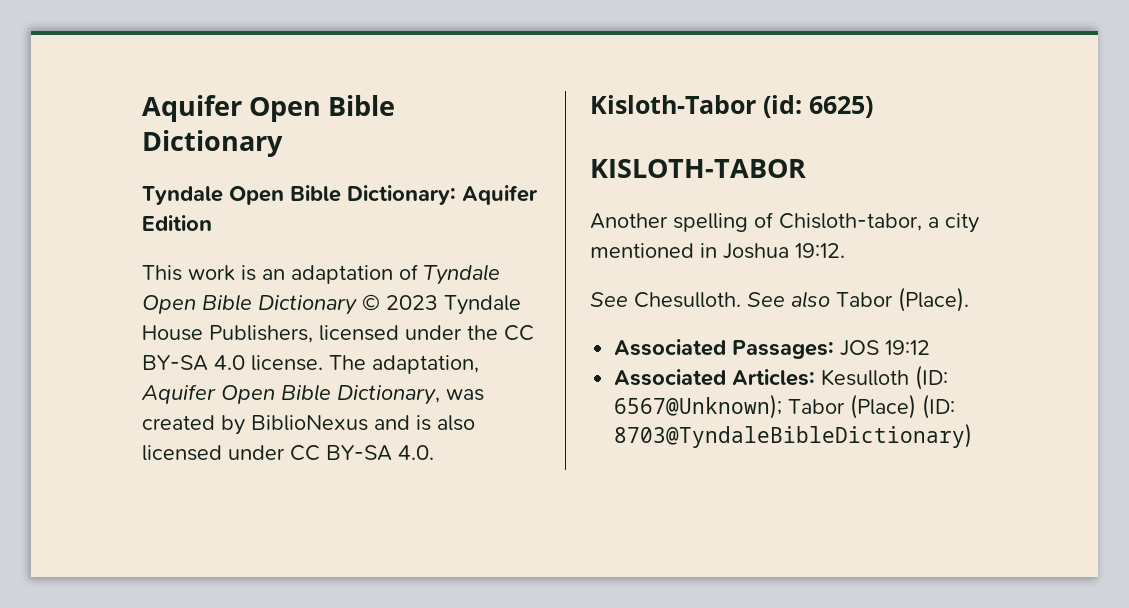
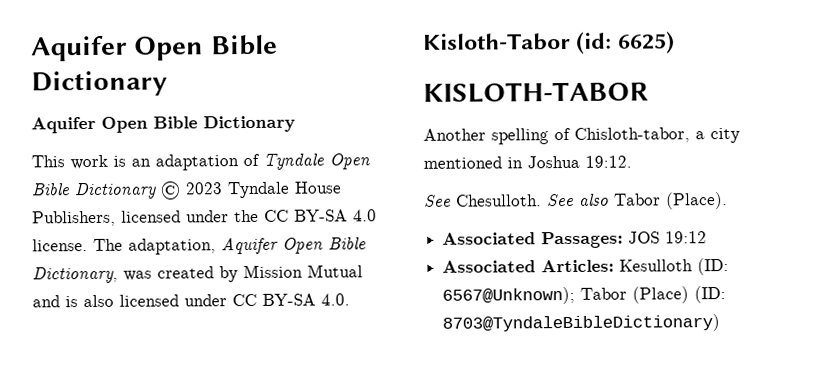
[142,95,396,122] [142,130,283,157] [142,185,538,205] [142,215,212,231] Aquifer Open Bible Dictionary // Tyndale Open Bible Dictionary: Aquifer Edition -> [31,34,278,62] [31,70,168,97] [31,115,295,134] Aquifer Open Bible Dictionary // Aquifer Open Bible Dictionary
[251,415,368,431] BiblioNexus -> [243,264,363,279] Mission Mutual

